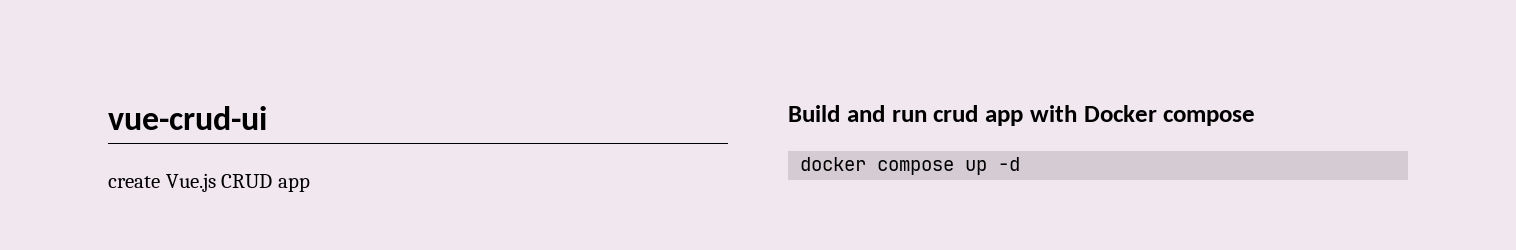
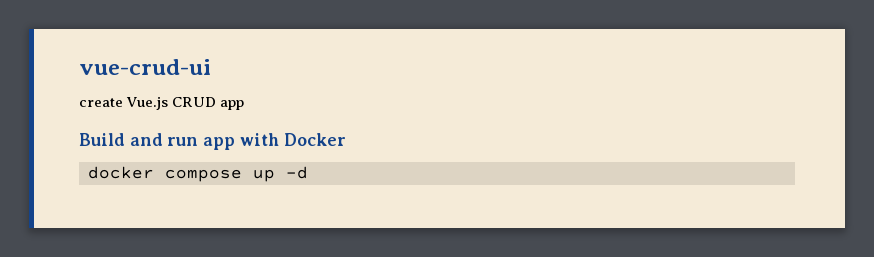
[933,105,979,122] crud -> (199, 141) none
[1163,110,1256,126] compose -> (346, 139) none

